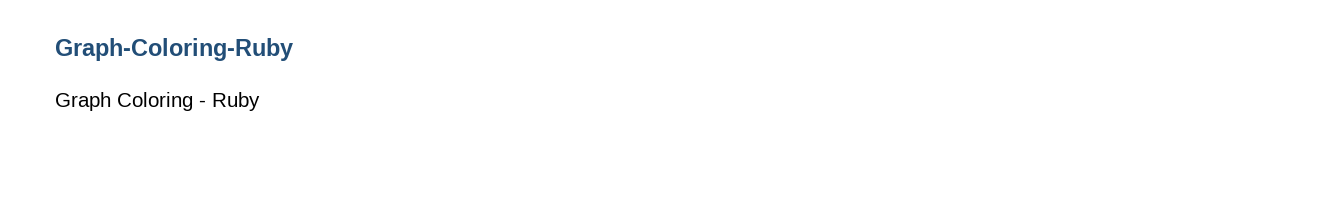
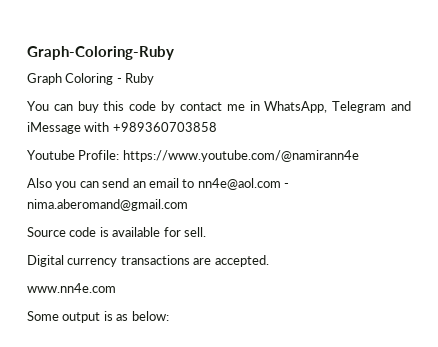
(260, 101) none -> [27,101,411,113] [27,122,217,134] [27,150,359,162] [27,178,289,190] [27,199,188,211] [27,227,206,237] [27,255,269,267] [27,283,116,293] [27,311,169,323] // You can buy this code by contact me in WhatsApp, Telegram and iMessage with +989360703858 // Youtube Profile: https://www.youtube.com/@namirann4e // Also you can send an email to nn4e@aol.com - nima.aberomand@gmail.com // Source code is available for sell. // Digital currency transactions are accepted. // www.nn4e.com // Some output is as below:

